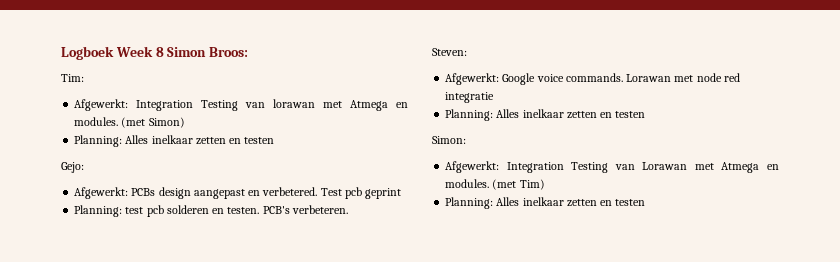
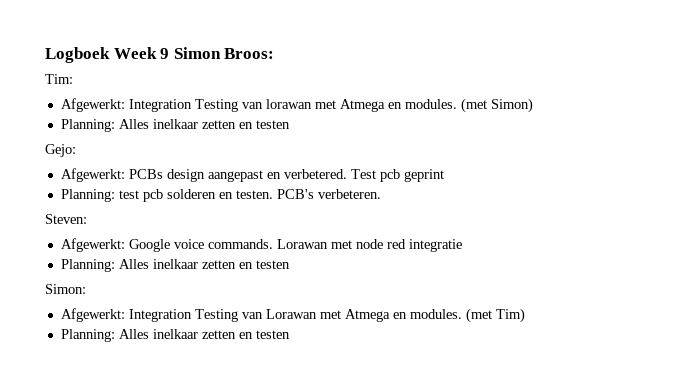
[155,47,164,57] 8 -> [160,48,170,59] 9

